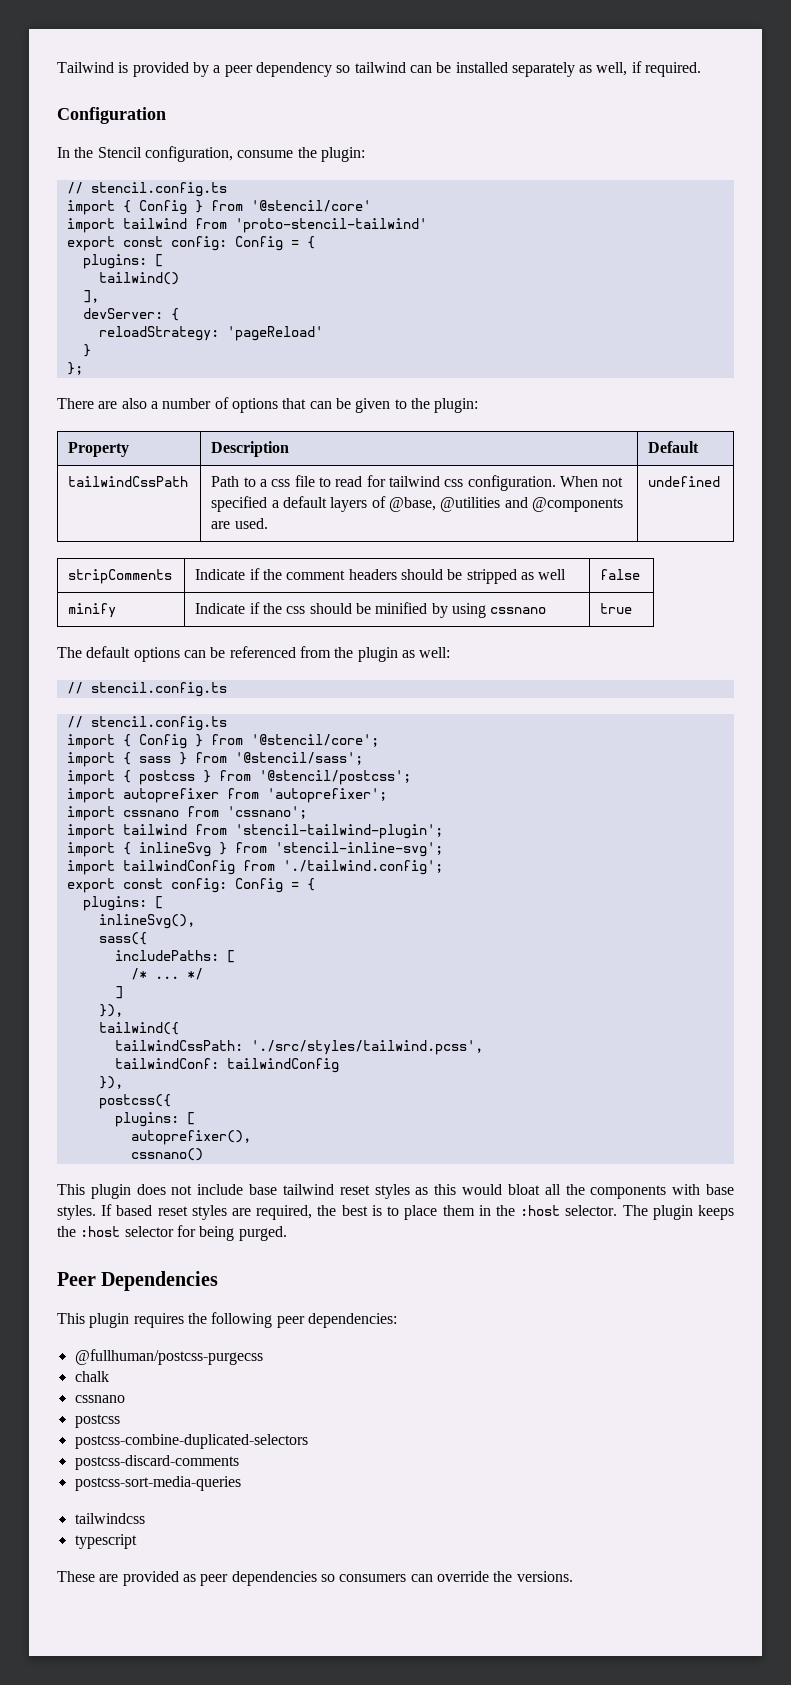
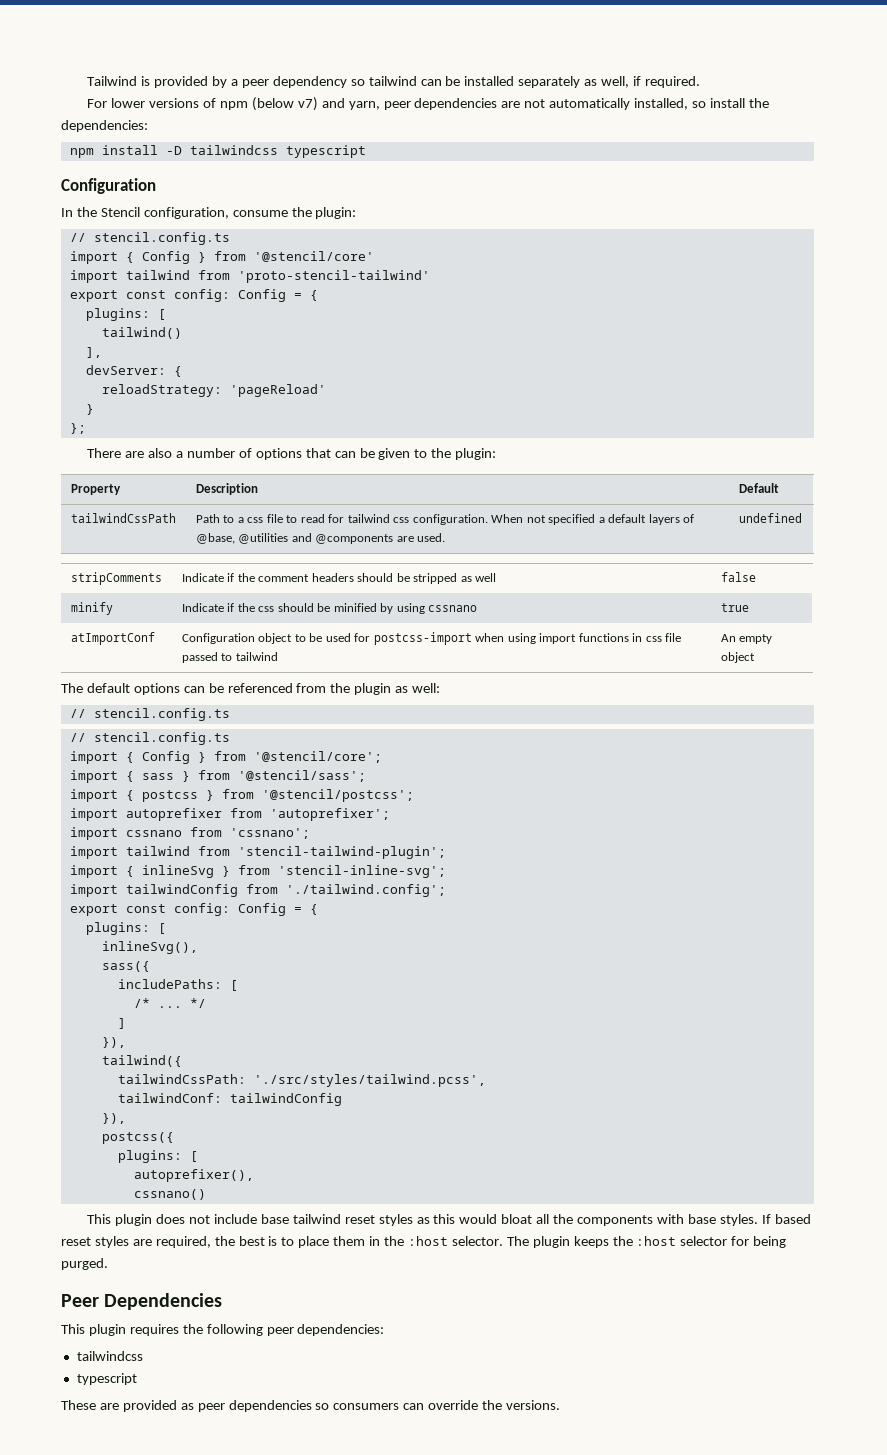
(702, 69) none -> [87,97,769,111] [61,120,148,132] [69,145,366,158] // For lower versions of npm (below v7) and yarn, peer dependencies are not automatically installed, so install the dependencies: // npm install -D tailwindcss typescript
(633, 608) none -> [70,632,155,645] [181,632,682,645] [181,652,278,663] [720,634,773,644] [720,652,755,663] // atImportConf | Configuration object to be used for postcss-import when using import functions in css file passed to tailwind | An empty object
[74,1349,263,1365] [74,1371,109,1382] [74,1395,125,1403] [74,1414,120,1428] [74,1434,308,1449] [74,1455,239,1470] [74,1476,241,1491] // @fullhuman/postcss-purgecss // chalk // cssnano // postcss // postcss-combine-duplicated-selectors // postcss-discard-comments // postcss-sort-media-queries -> (385, 1330) none

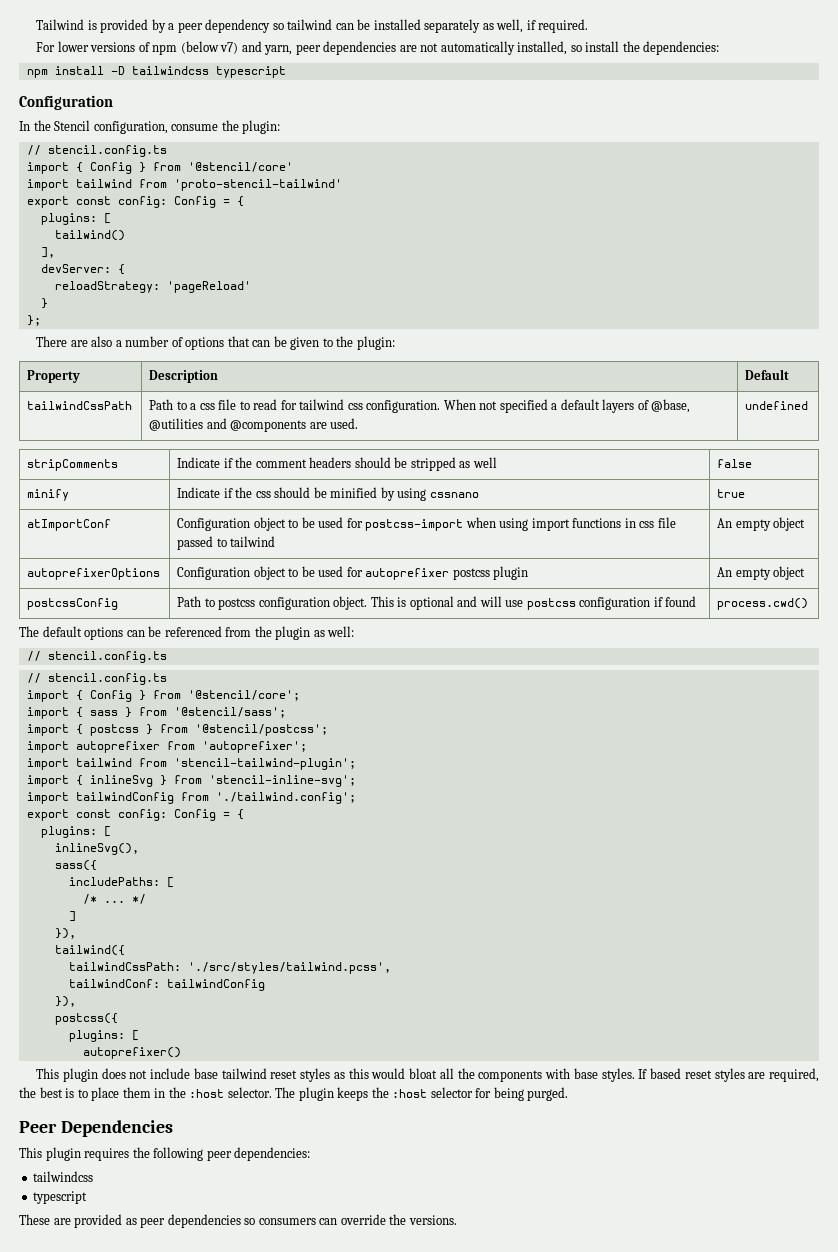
(755, 657) none -> [27,568,161,580] [177,566,529,580] [717,566,806,580] [27,598,119,610] [177,596,697,610] [717,598,809,610] // autoprefixerOptions | Configuration object to be used for autoprefixer postcss plugin | An empty object // postcssConfig | Path to postcss configuration object. This is optional and will use postcss configuration if found | process.cwd()
[69,827,310,840] // import cssnano from 'cssnano'; -> (307, 747) none
[133,1169,254,1182] [133,1189,206,1200] autoprefixer(), // cssnano() -> [82,1047,181,1059] autoprefixer()

